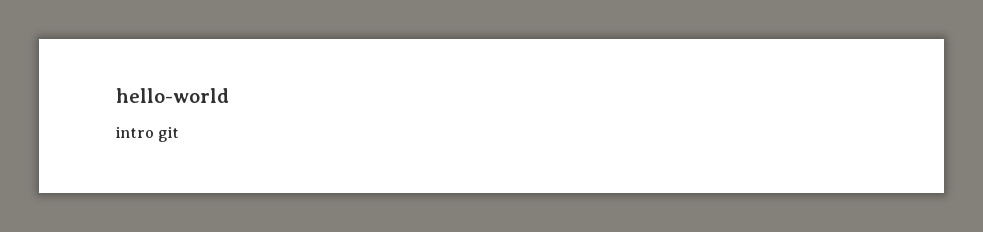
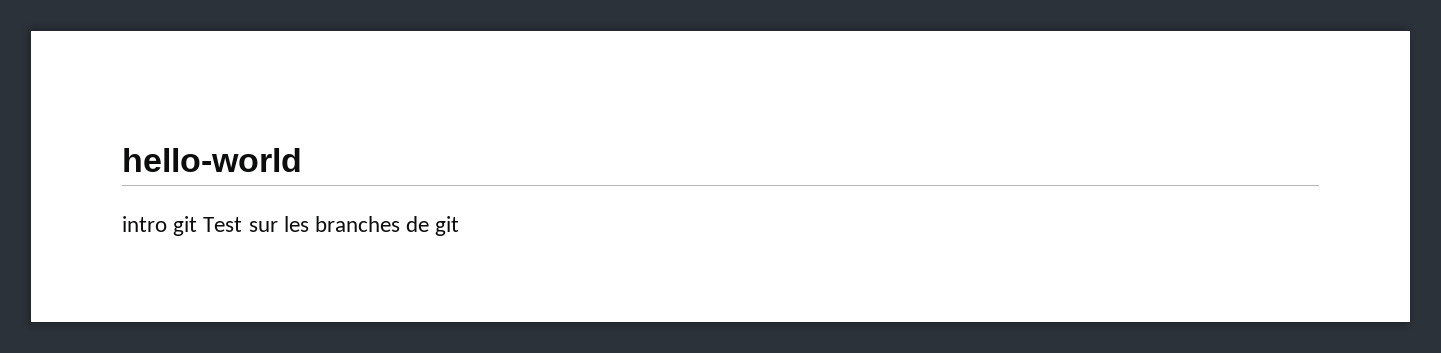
(180, 134) none -> [203,216,460,236] Test sur les branches de git

